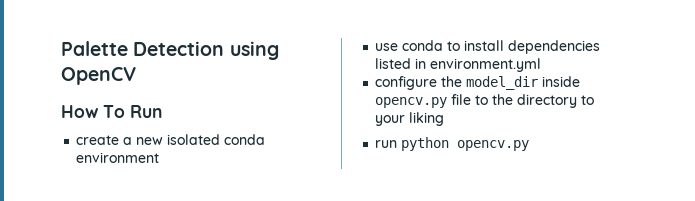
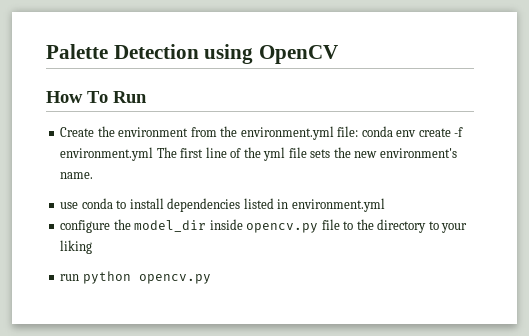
[76,134,266,145] [76,152,160,163] create a new isolated conda environment -> [60,126,464,140] [60,147,457,161] [60,172,94,179] Create the environment from the environment.yml file: conda env create -f environment.yml The first line of the yml file sets the new environment's name.

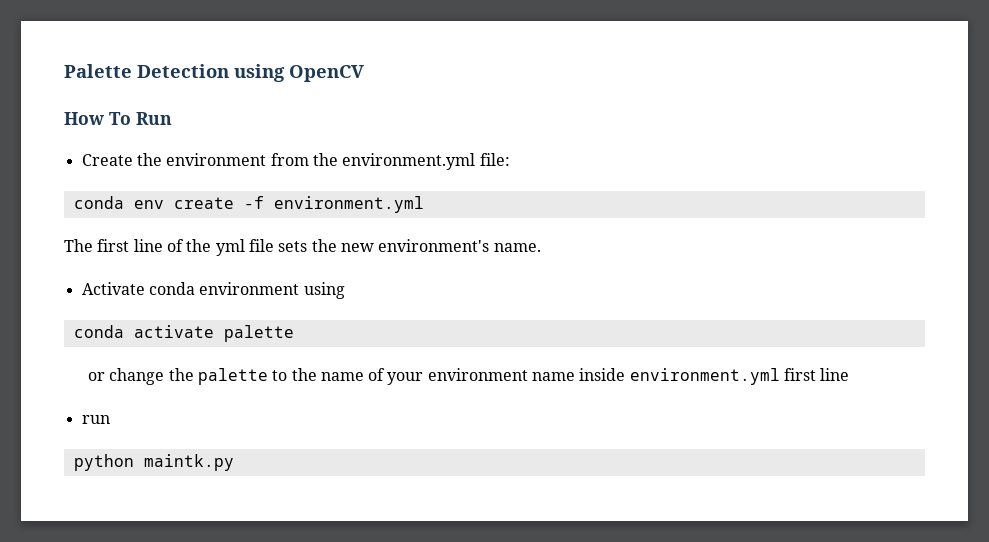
(359, 131) none -> (510, 159) //
(154, 154) none -> (424, 204) //
[60,198,385,212] [60,219,468,233] [60,240,93,254] use conda to install dependencies listed in environment.yml // configure the model_dir inside opencv.py file to the directory to your liking -> [81,282,345,299] [73,325,294,342] [87,368,850,385] Activate conda environment using // conda activate palette // or change the palette to the name of your environment name inside environment.yml first line
[82,271,211,284] python opencv.py -> [73,454,234,471] // python maintk.py

